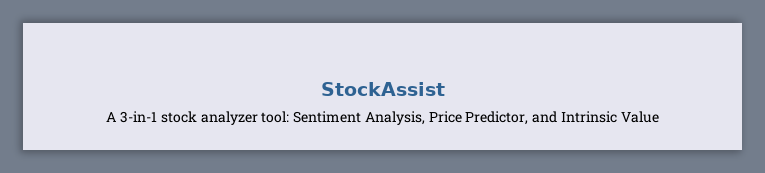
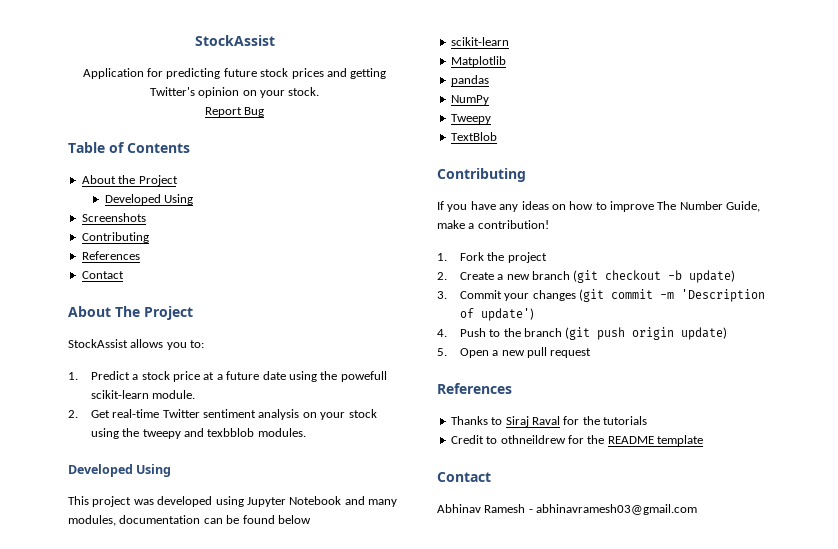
[106,111,659,125] A 3-in-1 stock analyzer tool: Sentiment Analysis, Price Predictor, and Intrinsic Value -> [82,68,387,79] [149,87,320,98] [204,107,265,117] [68,142,190,153] [81,175,178,186] [104,194,194,205] [81,213,146,222] [81,232,149,243] [81,251,140,260] [81,271,124,279] [68,306,193,320] [68,339,205,350] [68,371,387,382] [90,390,196,399] [68,409,377,420] [90,428,306,439] [68,464,172,477] [68,496,397,507] [68,515,311,526] [450,37,509,46] [450,56,506,67] [450,75,489,86] [450,95,489,105] [450,114,491,124] [450,132,497,141] [437,168,526,182] [437,201,761,212] [437,220,549,229] [437,252,547,263] [437,270,736,283] [437,289,766,302] [459,308,534,321] [437,327,728,340] [437,347,592,358] [437,383,512,394] [450,416,647,427] [450,435,703,446] [437,472,491,482] [437,504,698,515] Application for predicting future stock prices and getting Twitter's opinion on your stock. // Report Bug // Table of Contents // About the Project // Developed Using // Screenshots // Contributing // References // Contact // About The Project // StockAssist allows you to: // 1. Predict a stock price at a future date using the powefull scikit-learn module. // 2. Get real-time Twitter sentiment analysis on your stock using the tweepy and texbblob modules. // Developed Using // This project was developed using Jupyter Notebook and many modules, documentation can be found below // scikit-learn // Matplotlib // pandas // NumPy // Tweepy // TextBlob // Contributing // If you have any ideas on how to improve The Number Guide, make a contribution! // 1. Fork the project // 2. Create a new branch (git checkout -b update) // 3. Commit your changes (git commit -m 'Description of update') // 4. Push to the branch (git push origin update) // 5. Open a new pull request // References // Thanks to Siraj Raval for the tutorials // Credit to othneildrew for the README template // Contact // Abhinav Ramesh - abhinavramesh03@gmail.com

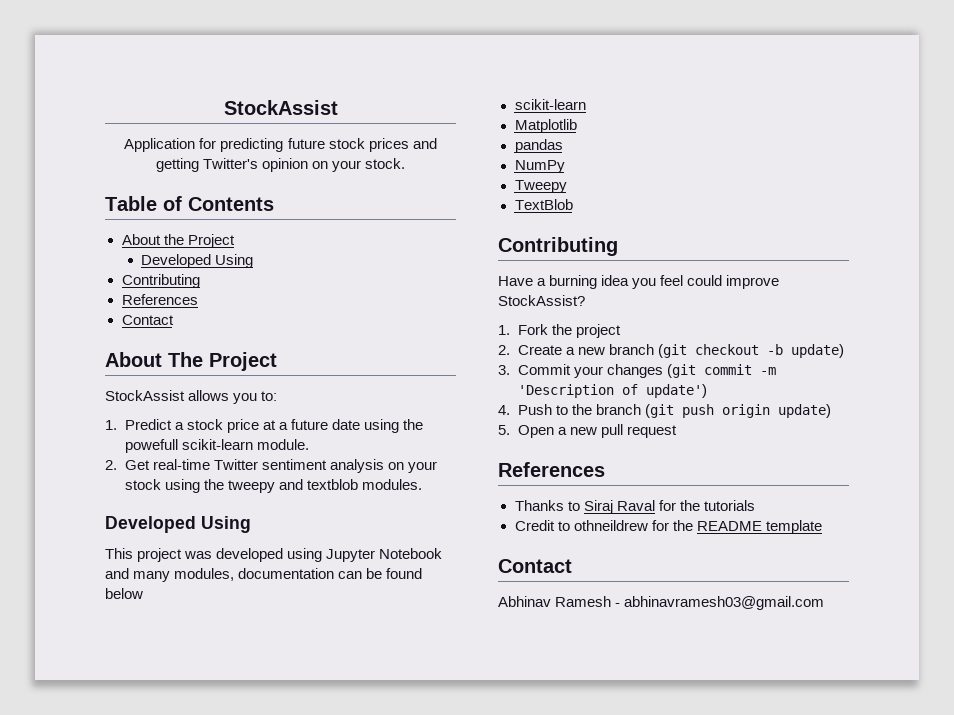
[204,107,265,117] // Report Bug -> (406, 163) none
[81,213,146,222] // Screenshots -> (254, 261) none
[207,428,255,437] texbblob -> [307,479,359,490] textblob
[437,201,761,212] [437,220,549,229] If you have any ideas on how to improve The Number Guide, make a contribution! -> [498,275,780,289] [498,295,585,306] Have a burning idea you feel could improve StockAssist?

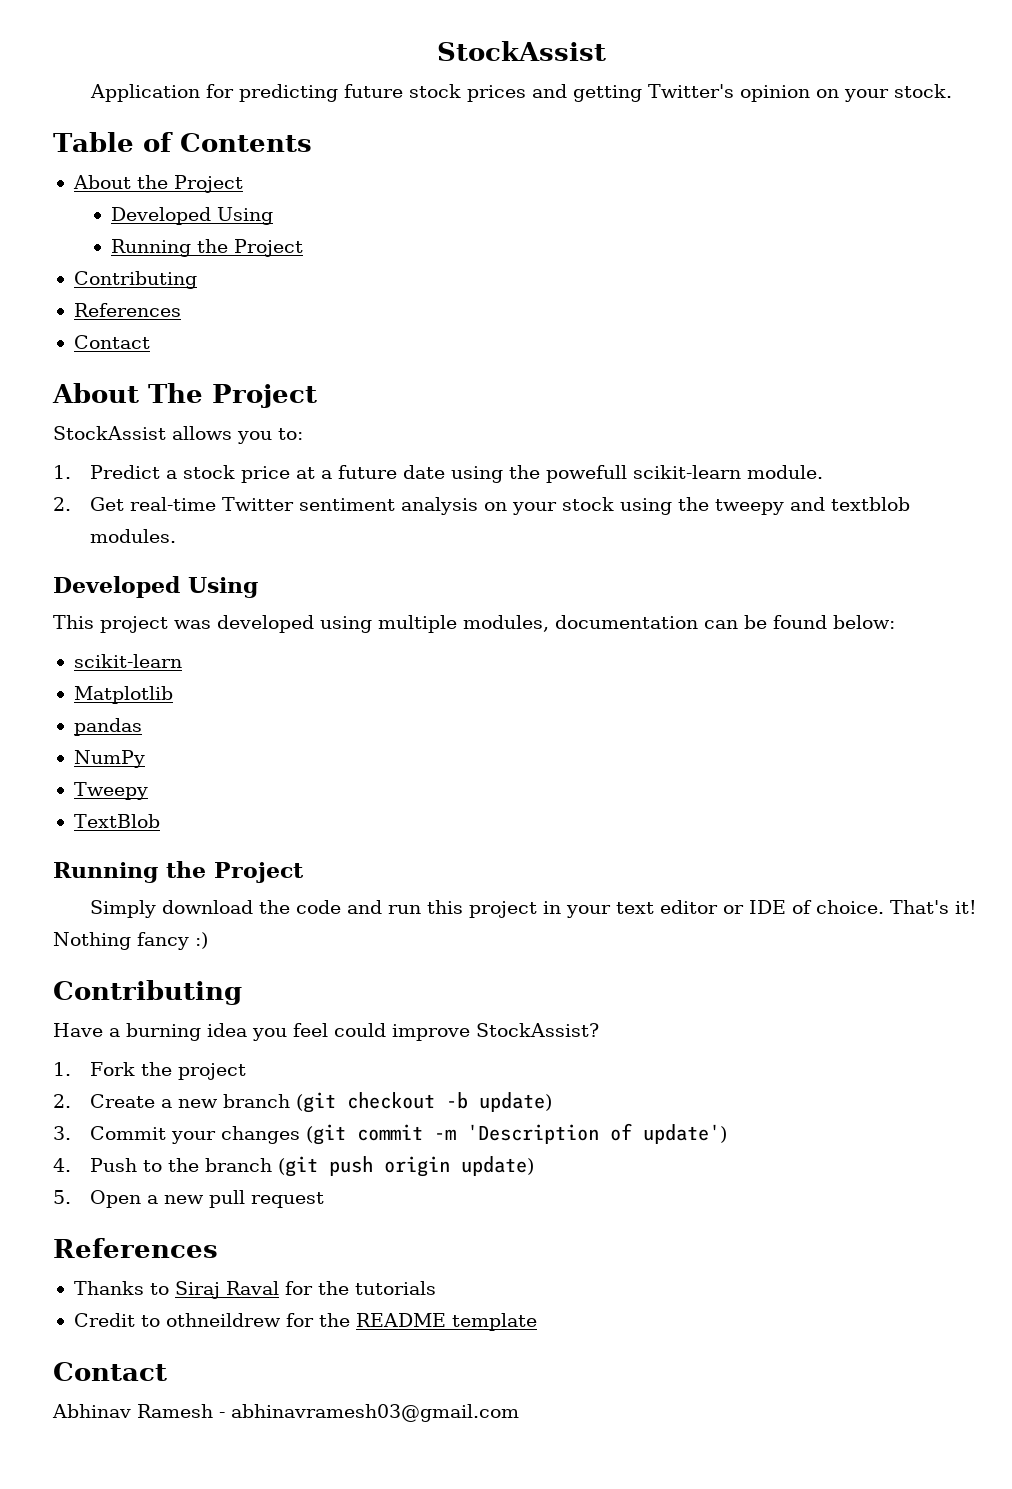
(254, 261) none -> [111,239,304,257] // Running the Project
[326,548,443,562] [105,568,171,582] Jupyter Notebook and many -> [378,615,457,633] multiple
[105,588,143,599] below -> [833,615,895,629] below:
(573, 204) none -> [53,861,304,883] [90,900,978,918] [53,932,208,950] // Running the Project // Simply download the code and run this project in your text editor or IDE of choice. That's it! Nothing fancy :)

